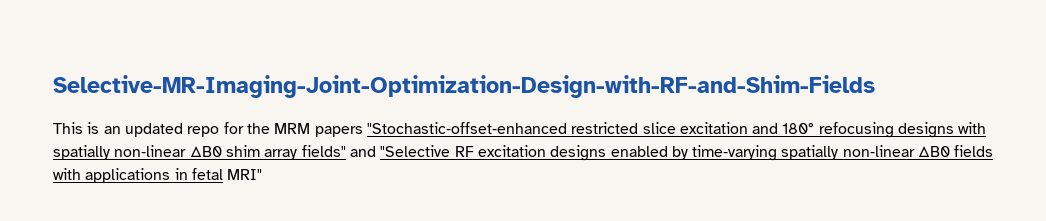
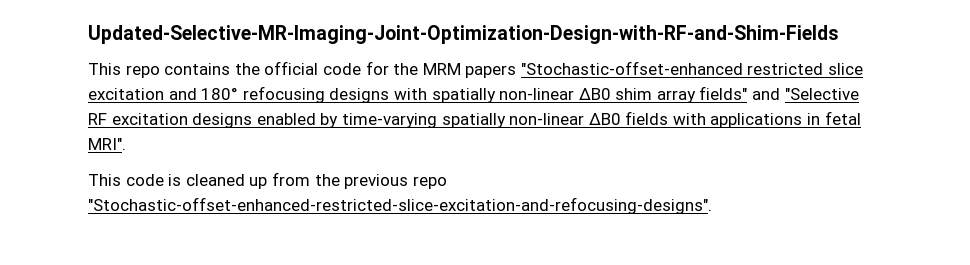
[53,75,875,98] [53,122,220,137] Selective-MR-Imaging-Joint-Optimization-Design-with-RF-and-Shim-Fields // This is an updated repo -> [88,25,839,44] [88,61,361,78] Updated-Selective-MR-Imaging-Joint-Optimization-Design-with-RF-and-Shim-Fields // This repo contains the official code
[227,169,263,180] MRI" -> [88,138,126,150] [88,172,447,189] [88,197,712,214] MRI". // This code is cleaned up from the previous repo "Stochastic-offset-enhanced-restricted-slice-excitation-and-refocusing-designs".

